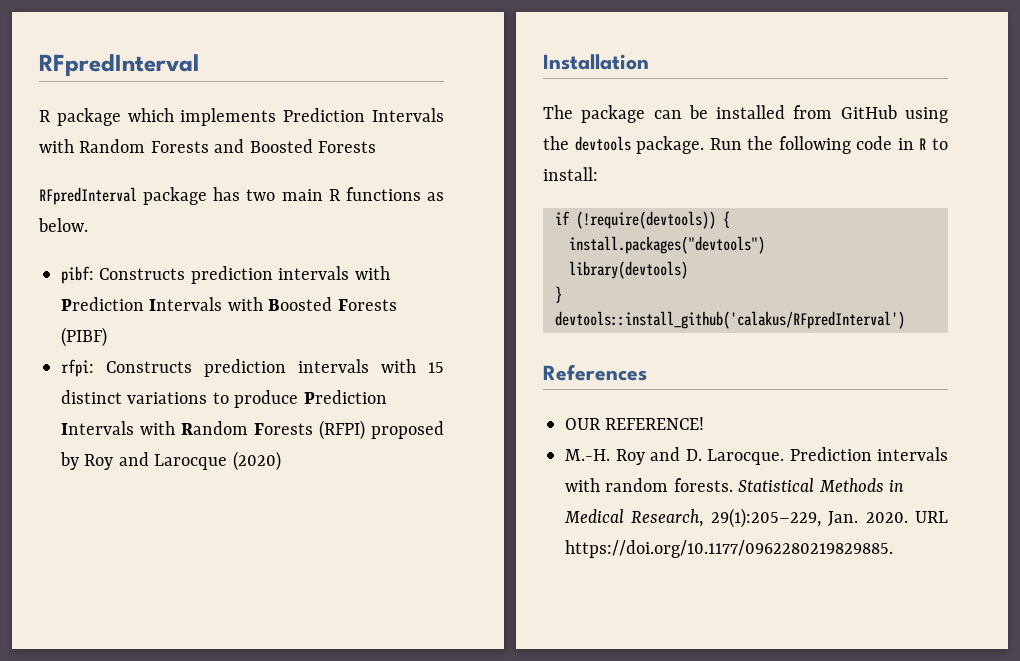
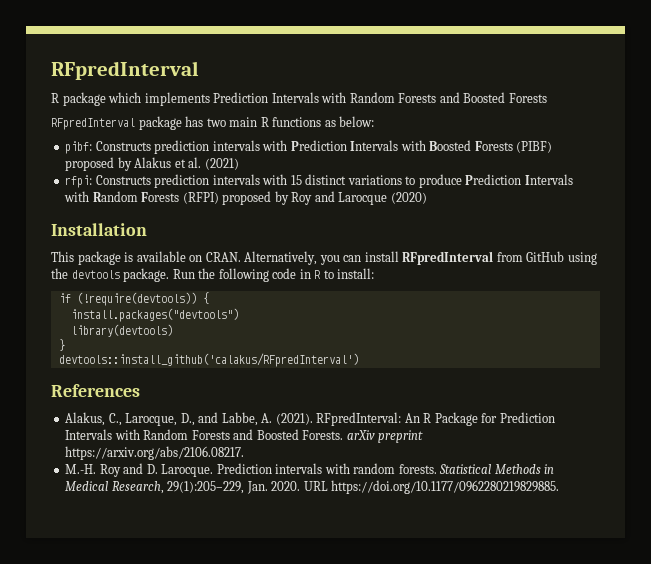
[38,218,88,232] below. -> [339,116,375,127] below:
(107, 337) none -> [65,157,239,171] proposed by Alakus et al. (2021)
[543,105,786,123] The package can be installed -> [51,251,494,265] This package is available on CRAN. Alternatively, you can install RFpredInterval
[565,417,705,430] OUR REFERENCE! -> [65,412,555,426] [65,429,424,443] [65,446,245,460] Alakus, C., Larocque, D., and Labbe, A. (2021). RFpredInterval: An R Package for Prediction Intervals with Random Forests and Boosted Forests. arXiv preprint https://arxiv.org/abs/2106.08217.

